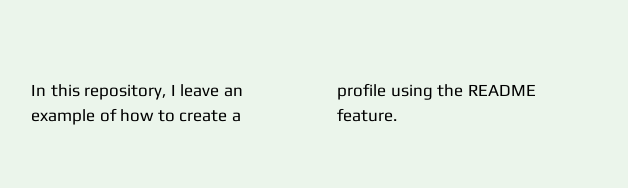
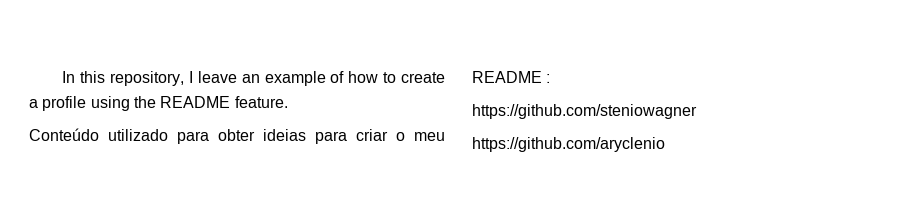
(397, 115) none -> [29,128,445,144] [472,71,551,83] [472,104,697,119] [472,137,665,152] // Conteúdo utilizado para obter ideias para criar o meu README : // https://github.com/steniowagner // https://github.com/aryclenio

